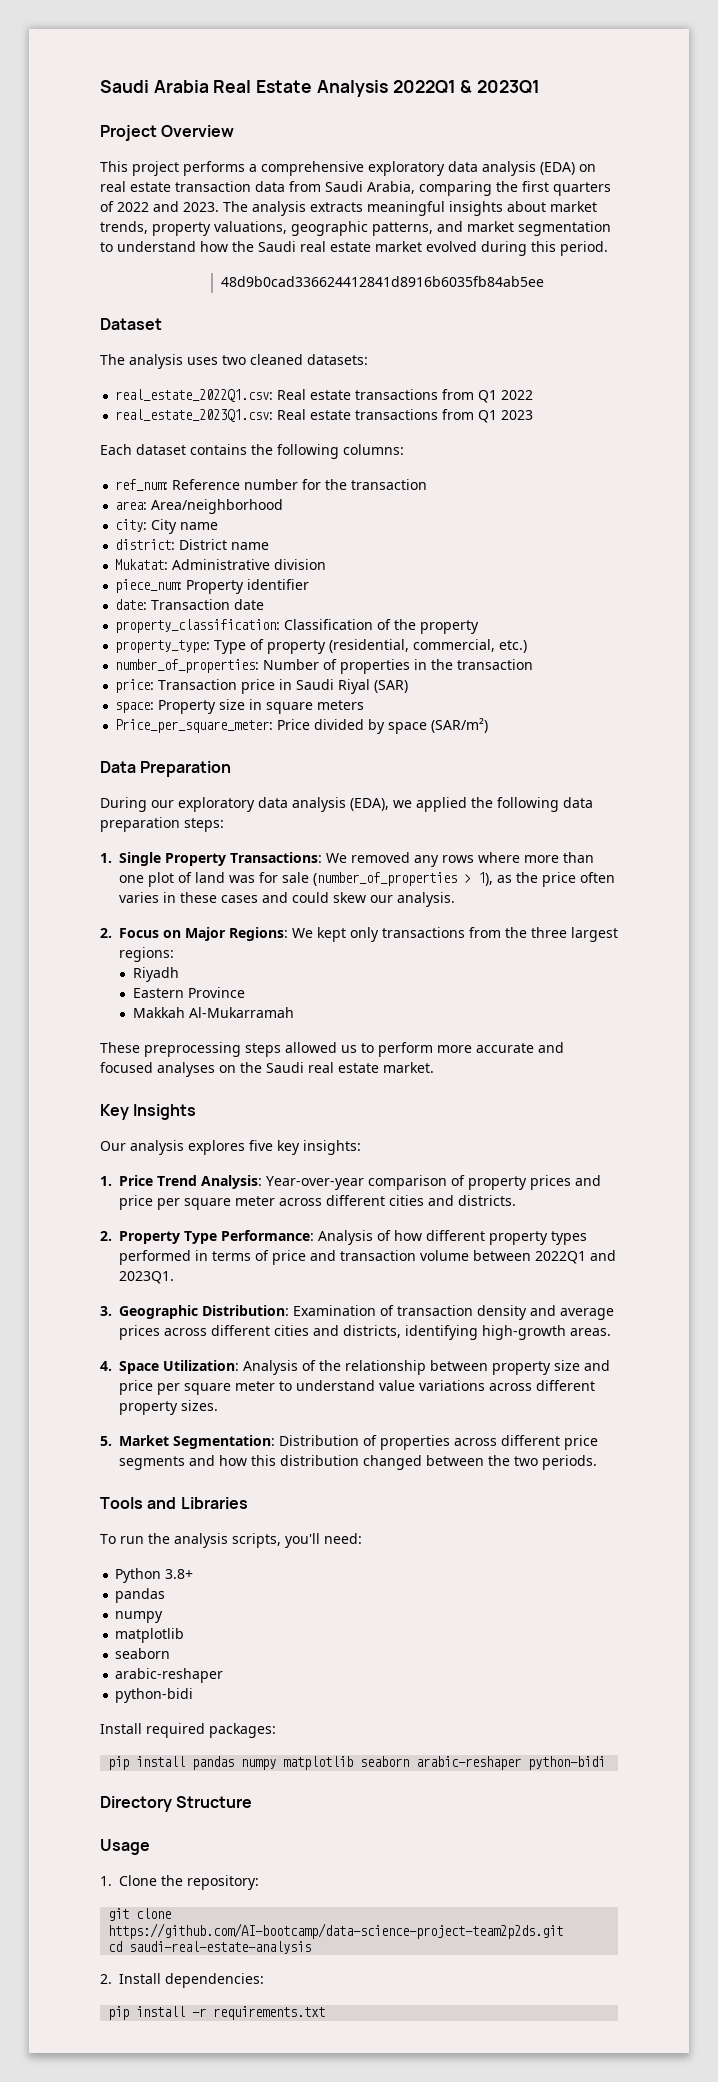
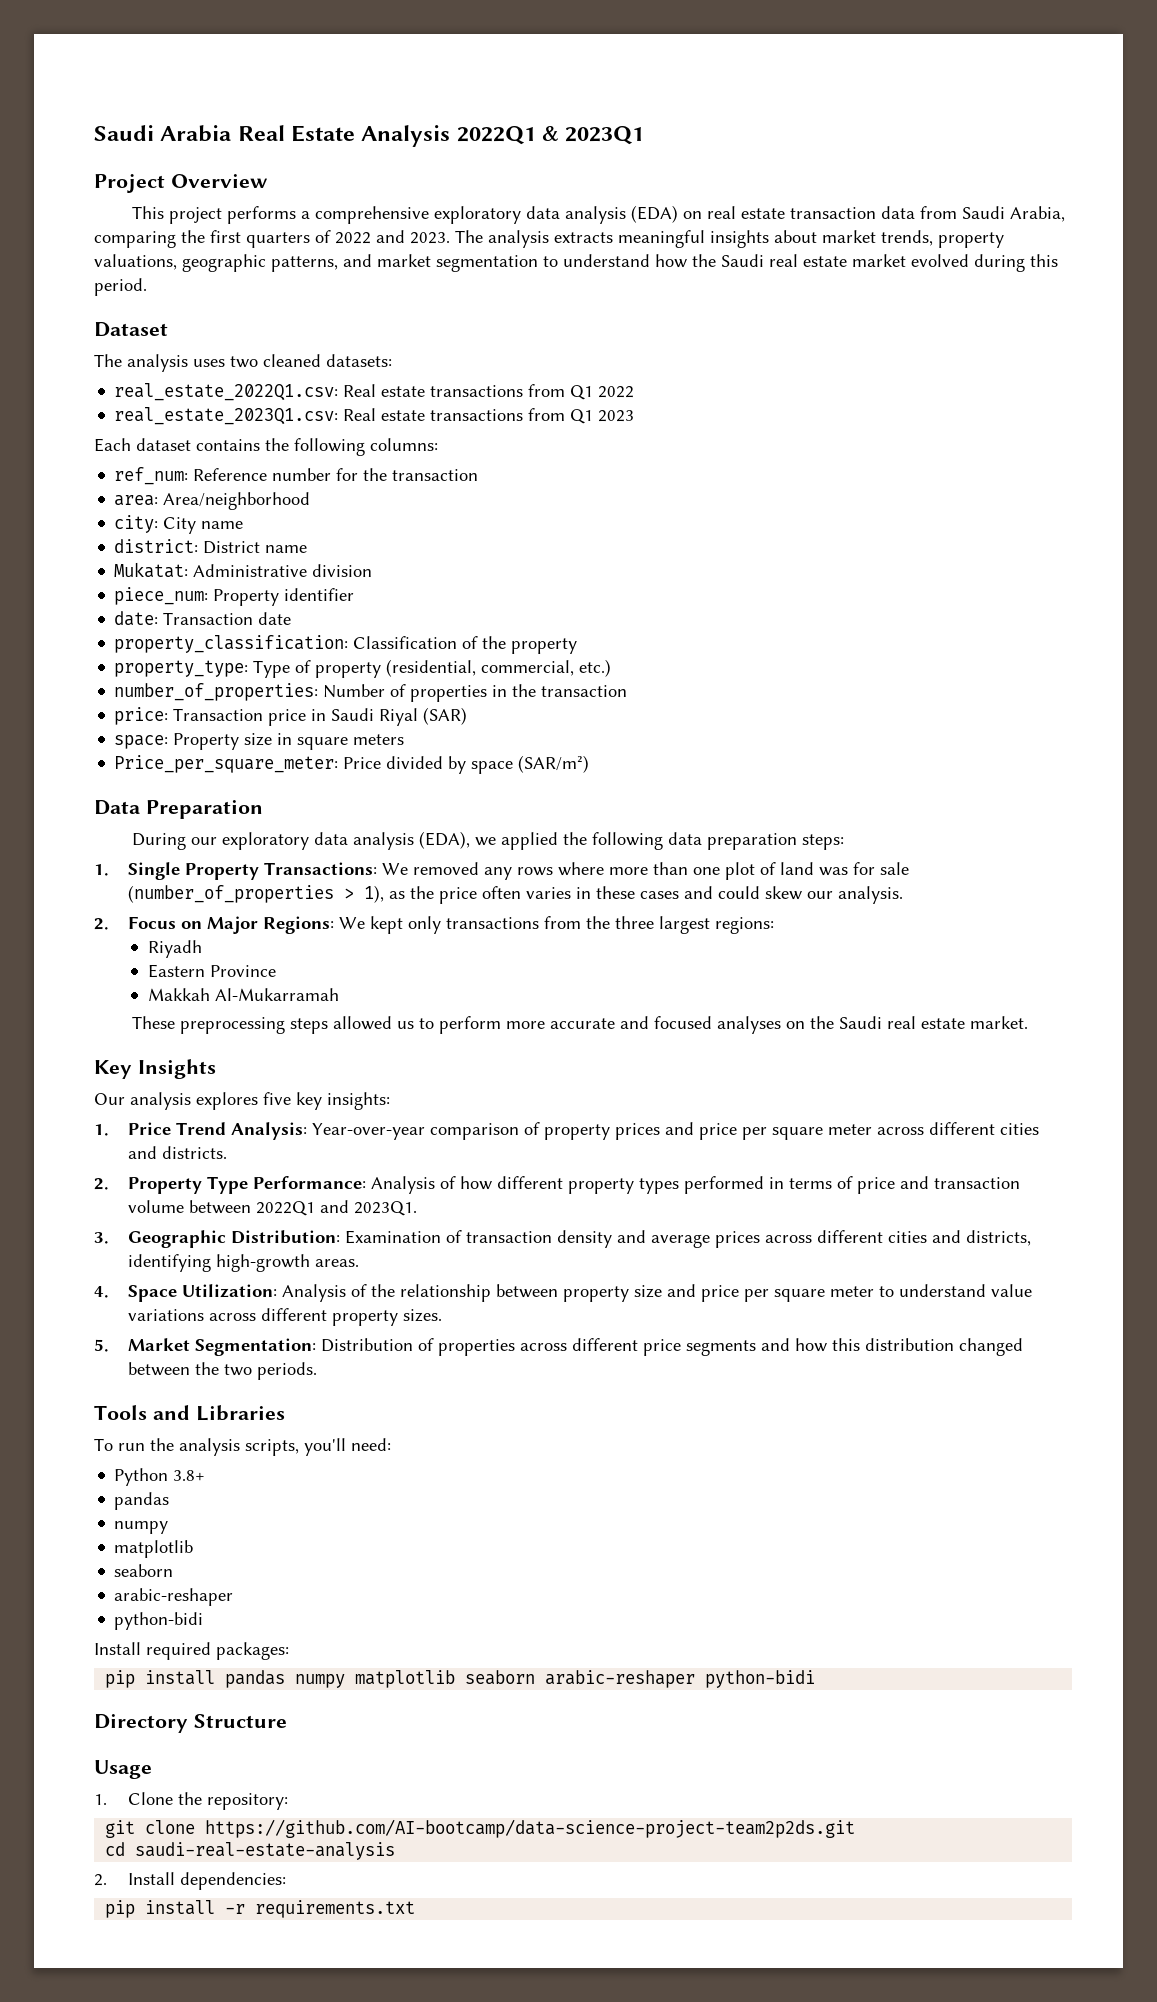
[220,276,544,287] // 48d9b0cad336624412841d8916b6035fb84ab5ee -> (147, 287) none

